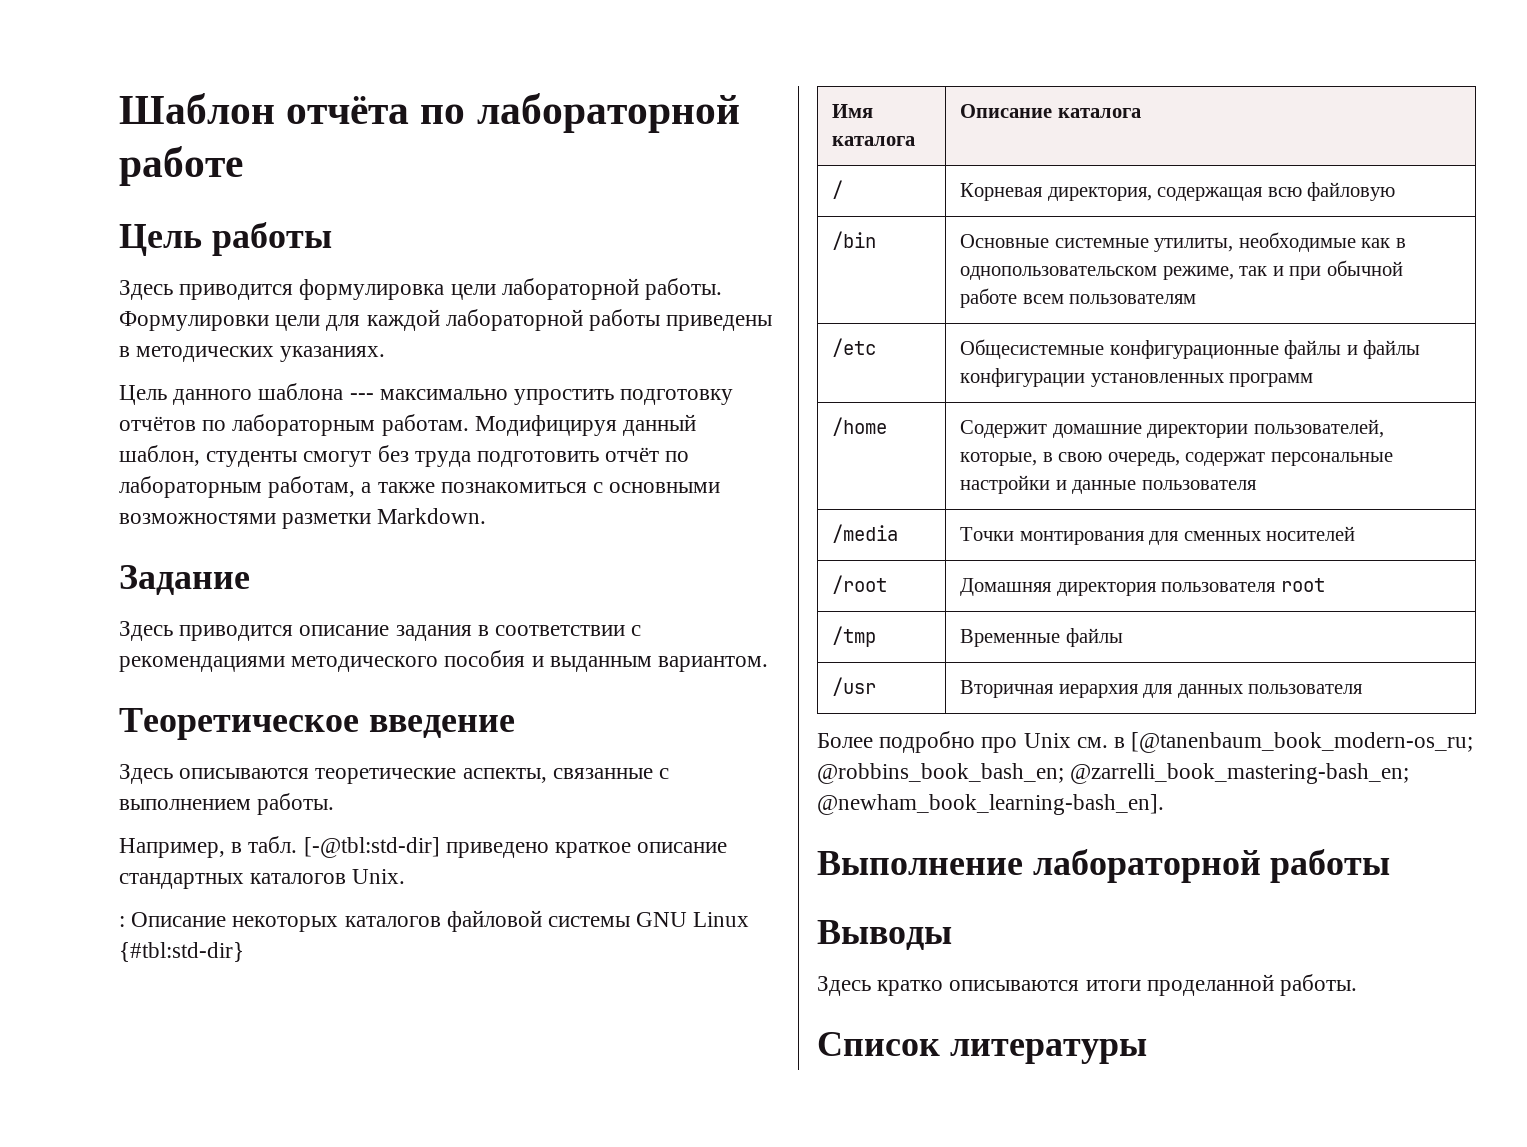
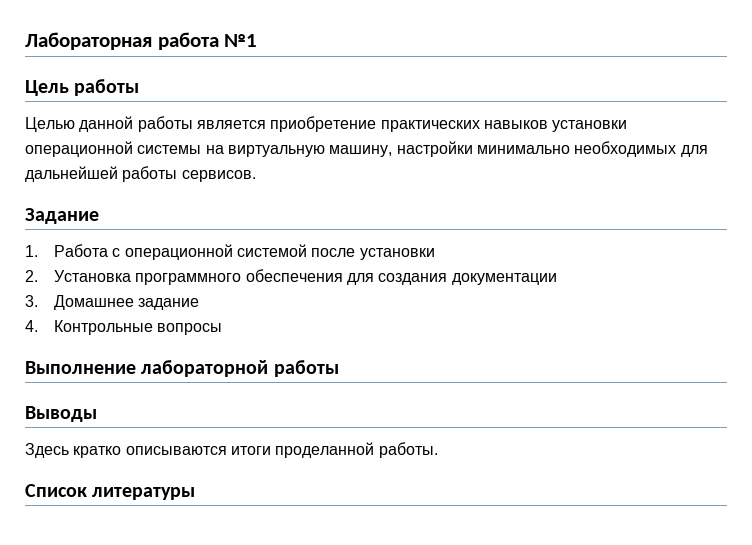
[119,93,740,133] [119,146,243,186] [119,222,332,256] [119,278,723,300] [119,309,773,331] [119,346,386,362] [119,383,734,405] [119,414,697,436] [119,445,690,467] [119,476,721,498] [119,508,487,529] [119,565,250,595] [119,621,642,641] [119,650,769,672] [119,708,515,740] [119,764,670,784] [119,793,335,815] [119,836,728,858] [119,869,406,889] [119,910,750,932] [119,942,244,962] [832,104,874,118] [832,136,916,146] [960,104,1141,118] [832,180,844,199] [960,182,1396,201] [832,231,877,250] [960,232,1406,252] [960,260,1403,280] [960,288,1197,308] [832,338,877,357] [960,339,1421,359] [960,368,1314,387] [832,417,888,436] [960,419,1384,438] [960,452,1393,466] [960,475,1257,494] [832,524,899,543] [960,526,1356,545] [832,575,888,594] [960,578,1325,596] [832,626,877,647] [960,628,1123,647] [832,677,877,696] [960,680,1364,698] [817,731,1474,753] [817,763,1410,784] [817,794,1164,815] Шаблон отчёта по лабораторной работе // Цель работы // Здесь приводится формулировка цели лабораторной работы. Формулировки цели для каждой лабораторной работы приведены в методических указаниях. // Цель данного шаблона --- максимально упростить подготовку отчётов по лабораторным работам. Модифицируя данный шаблон, студенты смогут без труда подготовить отчёт по лабораторным работам, а также познакомиться с основными возможностями разметки Markdown. // Задание // Здесь приводится описание задания в соответствии с рекомендациями методического пособия и выданным вариантом. // Теоретическое введение // Здесь описываются теоретические аспекты, связанные с выполнением работы. // Например, в табл. [-@tbl:std-dir] приведено краткое описание стандартных каталогов Unix. // : Описание некоторых каталогов файловой системы GNU Linux {#tbl:std-dir} // Имя каталога | Описание каталога // / | Корневая директория, содержащая всю файловую // /bin | Основные системные утилиты, необходимые как в однопользовательском режиме, так и при обычной работе всем пользователям // /etc | Общесистемные конфигурационные файлы и файлы конфигурации установленных программ // /home | Содержит домашние директории пользователей, которые, в свою очередь, содержат персональные настройки и данные пользователя // /media | Точки монтирования для сменных носителей // /root | Домашняя директория пользователя root // /tmp | Временные файлы // /usr | Вторичная иерархия для данных пользователя // Более подробно про Unix см. в [@tanenbaum_book_modern-os_ru; @robbins_book_bash_en; @zarrelli_book_mastering-bash_en; @newham_book_learning-bash_en]. -> [25,32,258,50] [25,79,140,96] [25,116,628,132] [25,141,708,157] [25,166,256,182] [25,208,99,224] [25,244,435,260] [25,269,557,285] [25,295,200,310] [25,320,223,335] Лабораторная работа №1 // Цель работы // Целью данной работы является приобретение практических навыков установки операционной системы на виртуальную машину, настройки минимально необходимых для дальнейшей работы сервисов. // Задание // 1. Работа с операционной системой после установки // 2. Установка программного обеспечения для создания документации // 3. Домашнее задание // 4. Контрольные вопросы

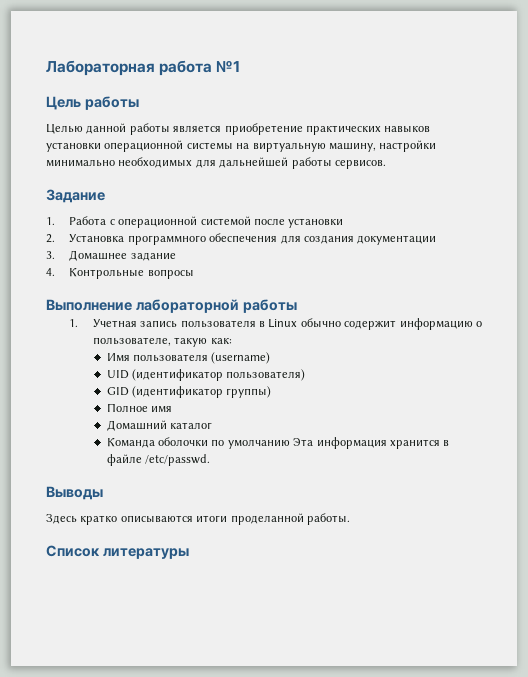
(339, 368) none -> [69,318,482,330] [92,337,232,347] [106,352,271,364] [106,369,306,381] [106,386,272,398] [106,403,173,413] [106,420,213,431] [106,437,450,449] [106,454,211,466] // 1. Учетная запись пользователя в Linux обычно содержит информацию о пользователе, такую как: // Имя пользователя (username) // UID (идентификатор пользователя) // GID (идентификатор группы) // Полное имя // Домашний каталог // Команда оболочки по умолчанию Эта информация хранится в файле /etc/passwd.

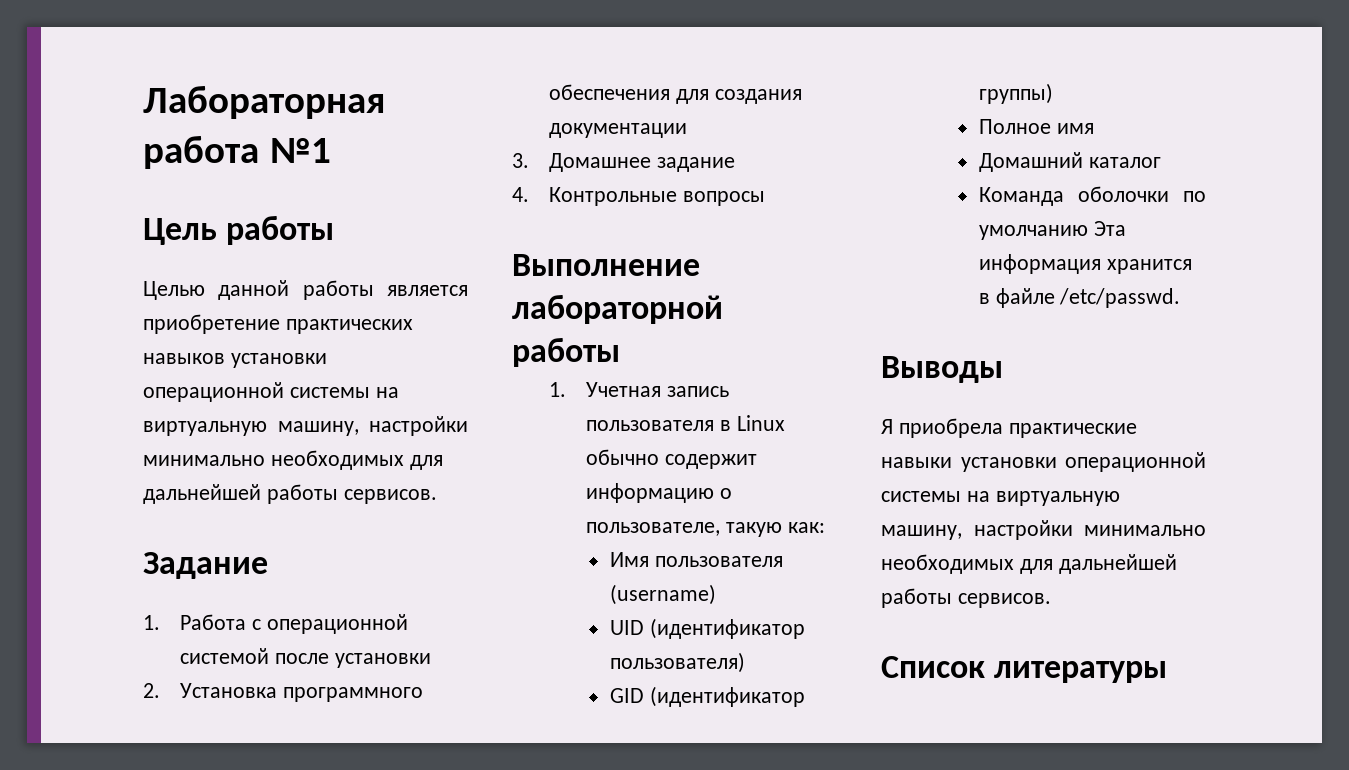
[46,513,350,525] Здесь кратко описываются итоги проделанной работы. -> [881,418,1137,438] [881,452,1206,472] [881,491,1120,506] [881,520,1206,540] [881,554,1177,574] [881,588,1051,608] Я приобрела практические навыки установки операционной системы на виртуальную машину, настройки минимально необходимых для дальнейшей работы сервисов.

